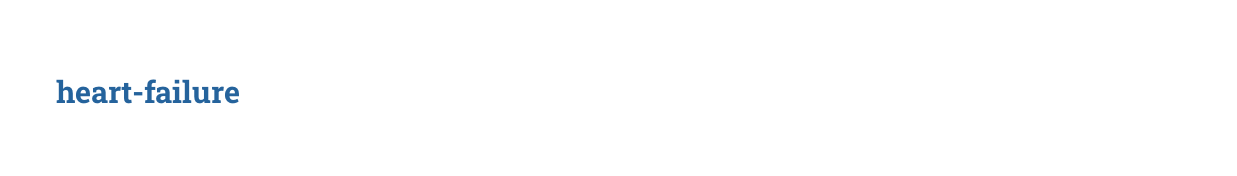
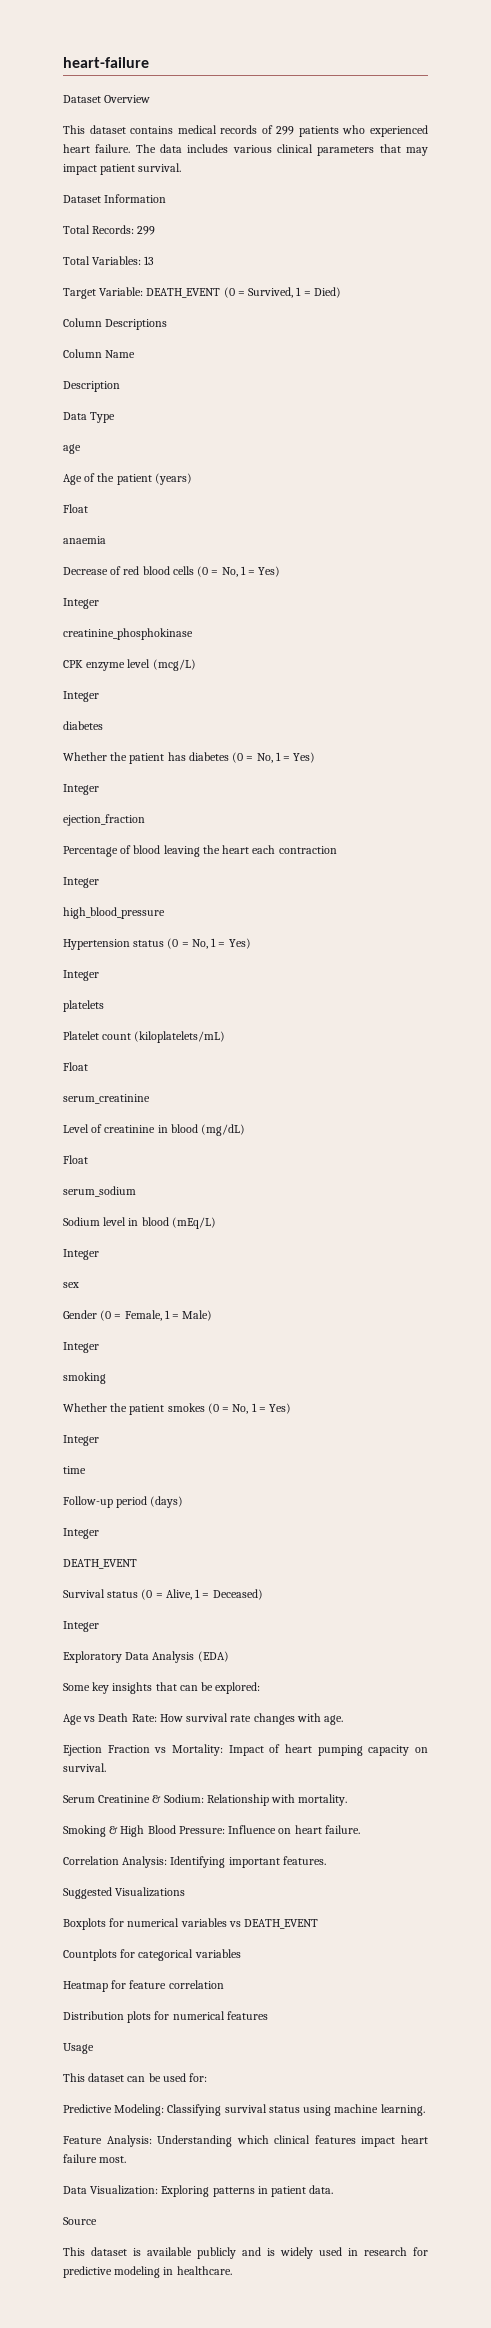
(240, 91) none -> [63,95,151,103] [63,125,428,137] [63,144,428,156] [63,163,182,175] [63,194,167,203] [63,225,156,235] [63,256,155,265] [63,287,341,299] [63,318,168,330] [63,349,136,358] [63,381,120,392] [63,412,116,423] [63,444,81,454] [63,473,192,485] [63,504,88,513] [63,536,106,544] [63,566,281,577] [63,598,99,609] [63,628,193,640] [63,659,196,671] [63,691,99,702] [63,721,103,730] [63,752,316,764] [63,784,99,795] [63,814,145,826] [63,845,337,857] [63,877,99,888] [63,907,165,919] [63,938,251,950] [63,970,99,981] [63,1000,104,1012] [63,1031,226,1043] [63,1062,88,1071] [63,1094,150,1104] [63,1124,246,1136] [63,1155,88,1164] [63,1186,136,1197] [63,1217,216,1229] [63,1249,99,1260] [63,1282,79,1288] [63,1310,213,1321] [63,1342,99,1353] [63,1372,106,1384] [63,1403,292,1415] [63,1435,99,1446] [63,1466,86,1474] [63,1496,184,1508] [63,1528,99,1539] [63,1559,137,1569] [63,1589,263,1600] [63,1621,99,1632] [63,1651,229,1663] [63,1682,261,1694] [63,1713,344,1725] [63,1744,428,1756] [63,1763,106,1772] [63,1794,348,1806] [63,1825,360,1837] [63,1856,326,1868] [63,1887,186,1899] [63,1918,319,1930] [63,1949,241,1961] [63,1980,224,1992] [63,2011,268,2023] [63,2043,94,2054] [63,2073,208,2082] [63,2104,425,2116] [63,2135,428,2147] [63,2154,127,2163] [63,2185,334,2197] [63,2217,97,2225] [63,2247,428,2259] [63,2266,232,2278] // Dataset Overview // This dataset contains medical records of 299 patients who experienced heart failure. The data includes various clinical parameters that may impact patient survival. // Dataset Information // Total Records: 299 // Total Variables: 13 // Target Variable: DEATH_EVENT (0 = Survived, 1 = Died) // Column Descriptions // Column Name // Description // Data Type // age // Age of the patient (years) // Float // anaemia // Decrease of red blood cells (0 = No, 1 = Yes) // Integer // creatinine_phosphokinase // CPK enzyme level (mcg/L) // Integer // diabetes // Whether the patient has diabetes (0 = No, 1 = Yes) // Integer // ejection_fraction // Percentage of blood leaving the heart each contraction // Integer // high_blood_pressure // Hypertension status (0 = No, 1 = Yes) // Integer // platelets // Platelet count (kiloplatelets/mL) // Float // serum_creatinine // Level of creatinine in blood (mg/dL) // Float // serum_sodium // Sodium level in blood (mEq/L) // Integer // sex // Gender (0 = Female, 1 = Male) // Integer // smoking // Whether the patient smokes (0 = No, 1 = Yes) // Integer // time // Follow-up period (days) // Integer // DEATH_EVENT // Survival status (0 = Alive, 1 = Deceased) // Integer // Exploratory Data Analysis (EDA) // Some key insights that can be explored: // Age vs Death Rate: How survival rate changes with age. // Ejection Fraction vs Mortality: Impact of heart pumping capacity on survival. // Serum Creatinine & Sodium: Relationship with mortality. // Smoking & High Blood Pressure: Influence on heart failure. // Correlation Analysis: Identifying important features. // Suggested Visualizations // Boxplots for numerical variables vs DEATH_EVENT // Countplots for categorical variables // Heatmap for feature correlation // Distribution plots for numerical features // Usage // This dataset can be used for: // Predictive Modeling: Classifying survival status using machine learning. // Feature Analysis: Understanding which clinical features impact heart failure most. // Data Visualization: Exploring patterns in patient data. // Source // This dataset is available publicly and is widely used in research for predictive modeling in healthcare.

